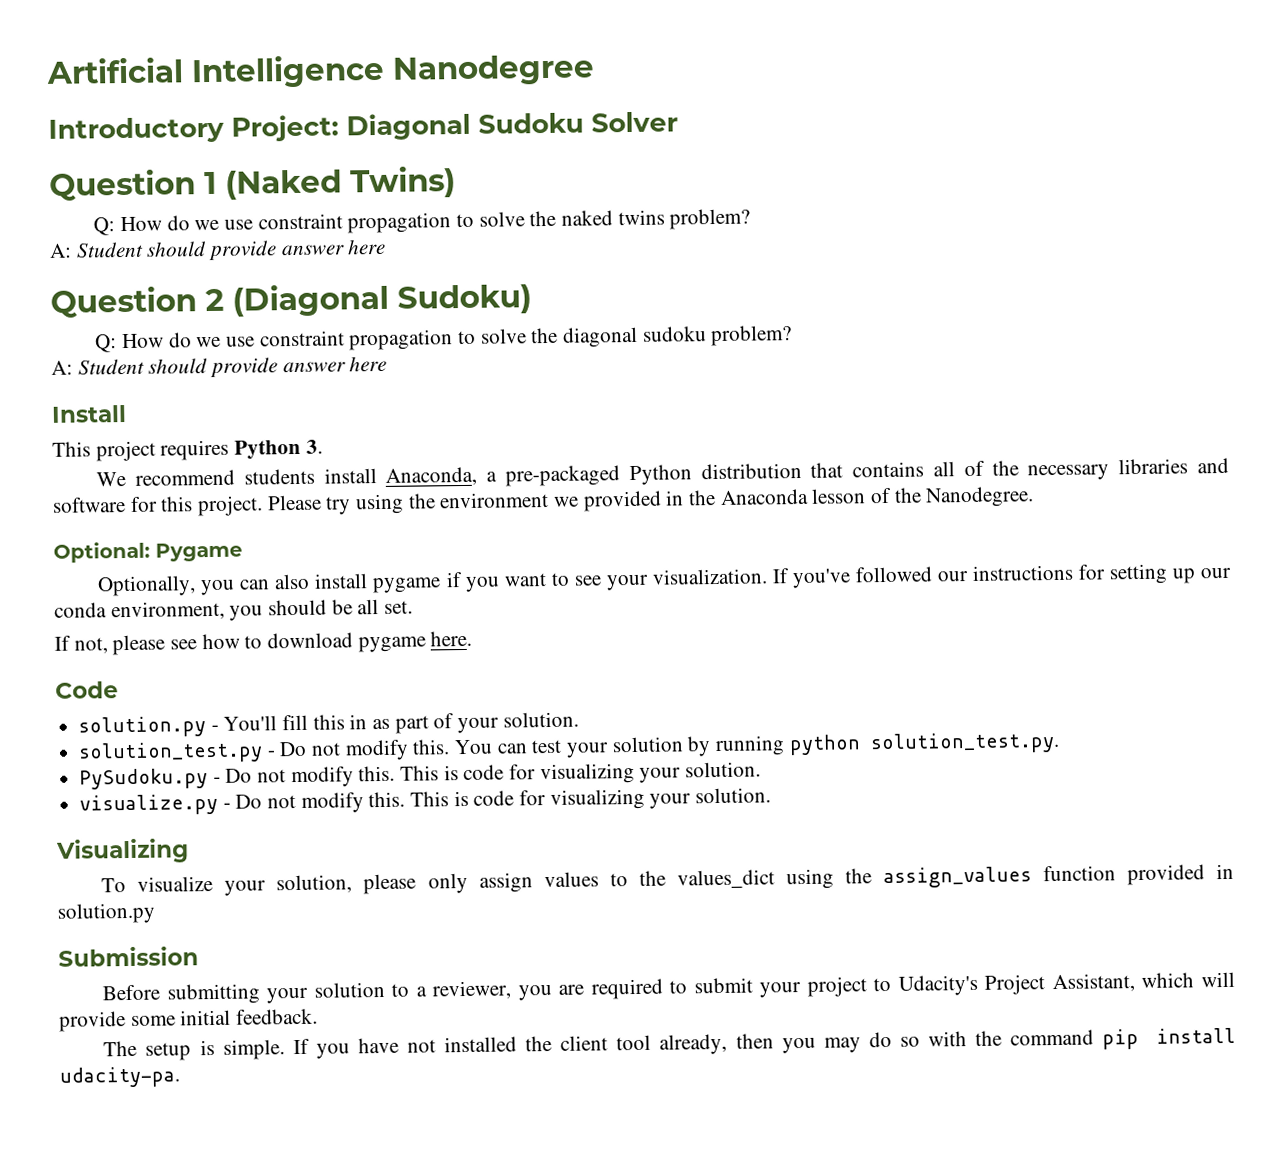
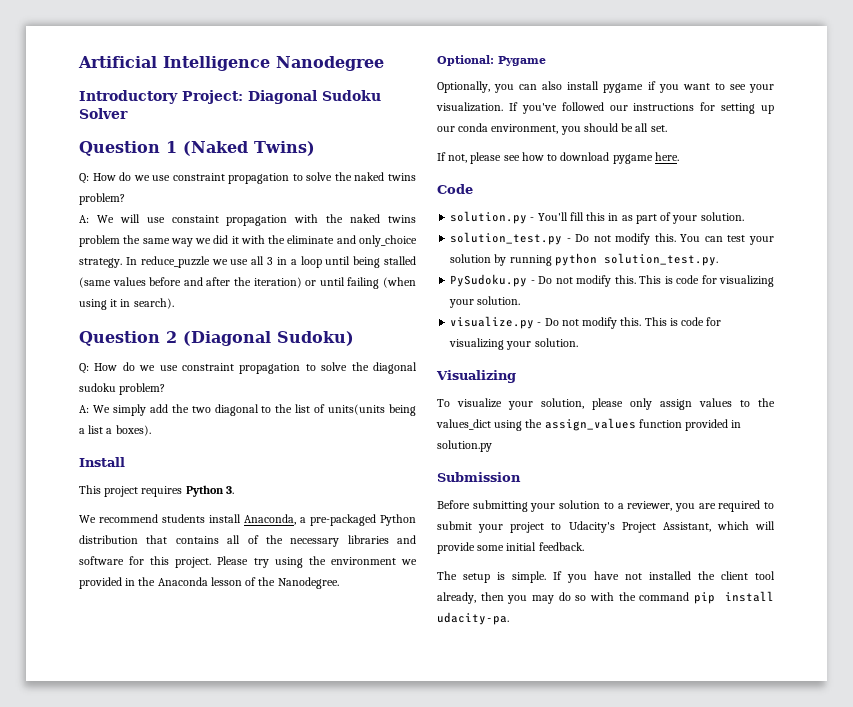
[75,238,387,262] Student should provide answer here -> [96,214,416,226] [79,235,417,247] [79,256,417,268] [79,277,416,289] [79,298,174,310] We will use constaint propagation with the naked twins problem the same way we did it with the eliminate and only_choice strategy. In reduce_puzzle we use all 3 in a loop until being stalled (same values before and after the iteration) or until failing (when using it in search).
[77,355,388,378] Student should provide answer here -> [92,404,416,416] [79,425,151,436] We simply add the two diagonal to the list of units(units being a list a boxes).

